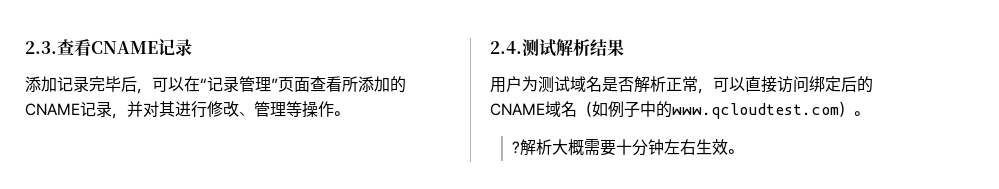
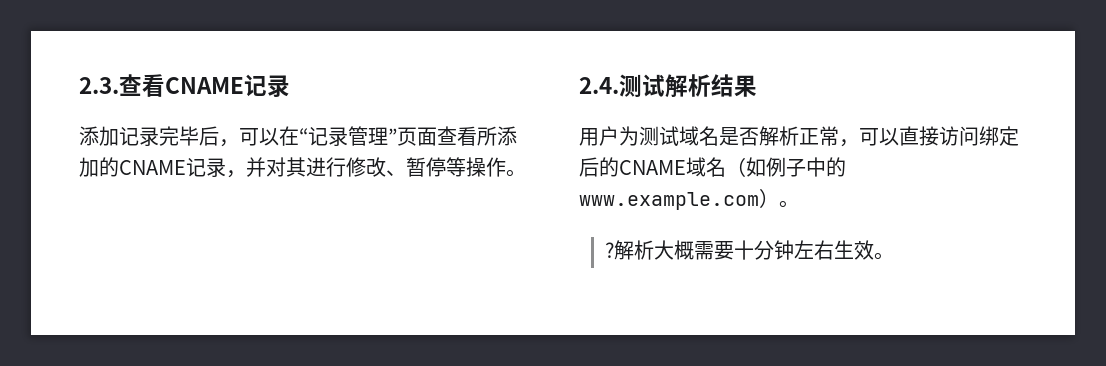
[254,101,286,117] 管理 -> [406,157,446,177] 暂停
[672,103,839,119] www.qcloudtest.com -> [579,192,759,210] www.example.com

